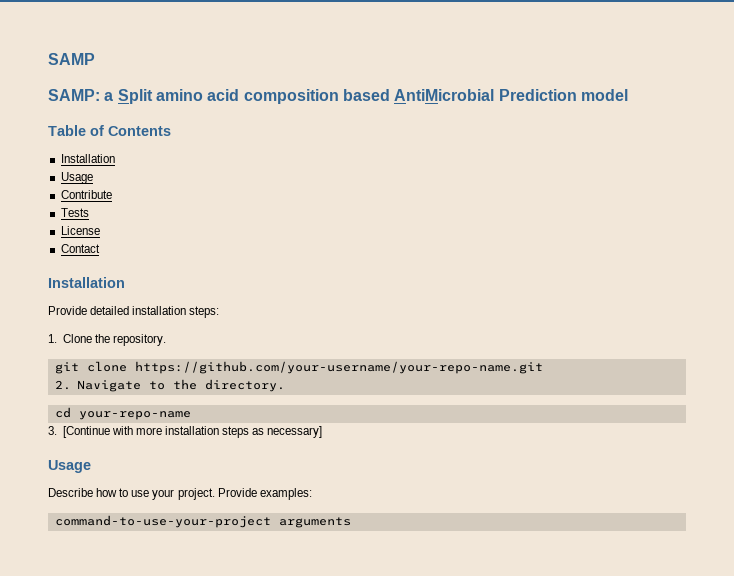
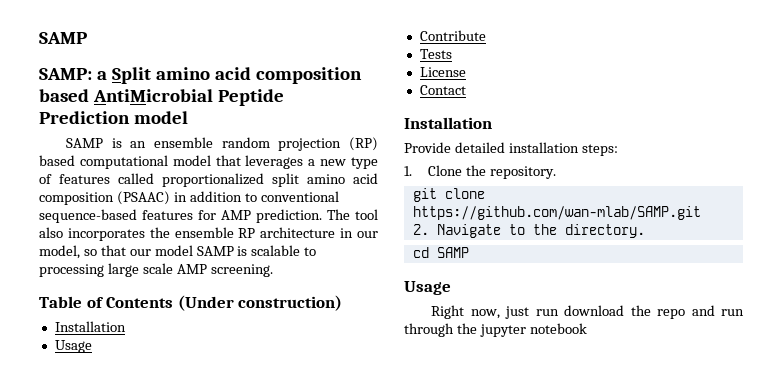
(495, 95) none -> [217,89,284,106] Peptide
(628, 95) none -> [66,137,378,151] [39,155,379,169] [39,173,378,187] [39,191,339,205] [39,209,378,223] [39,227,378,241] [39,245,317,259] [39,263,273,277] // SAMP is an ensemble random projection (RP) based computational model that leverages a new type of features called proportionalized split amino acid composition (PSAAC) in addition to conventional sequence-based features for AMP prediction. The tool also incorporates the ensemble RP architecture in our model, so that our model SAMP is scalable to processing large scale AMP screening.
(171, 131) none -> [177,295,343,311] (Under construction)
[134,361,543,374] https://github.com/your-username/your-repo-name.git -> [412,206,701,220] https://github.com/wan-mlab/SAMP.git
[78,411,191,420] [48,426,323,438] [48,460,91,473] [48,488,312,500] [54,515,351,528] your-repo-name // 3. [Continue with more installation steps as necessary] // Usage // Describe how to use your project. Provide examples: // command-to-use-your-project arguments -> [436,247,469,258] [404,281,451,295] [431,305,744,319] [404,323,587,337] SAMP // Usage // Right now, just run download the repo and run through the jupyter notebook

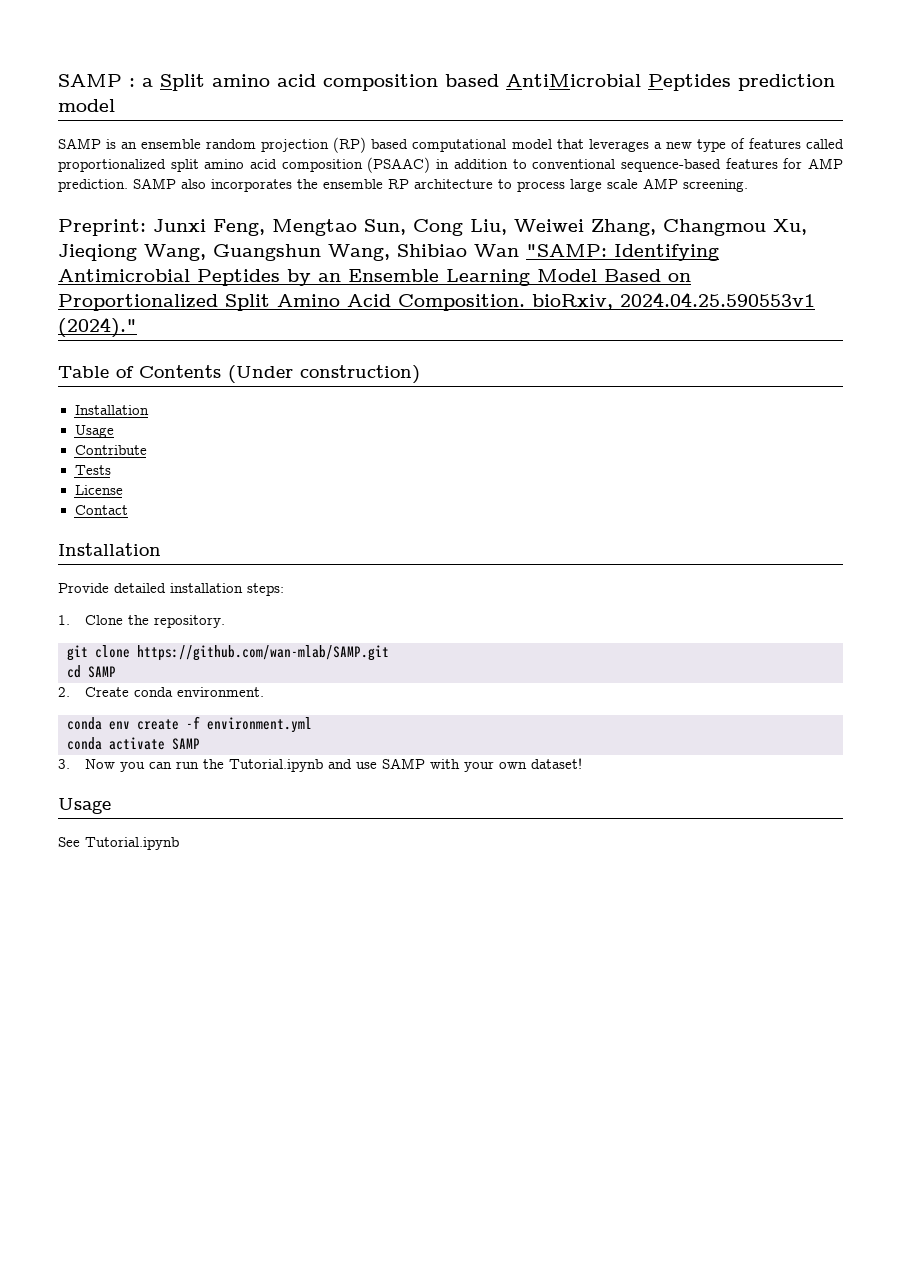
[39,32,87,44] [39,68,92,80] SAMP // SAMP: -> [58,74,135,87] SAMP :
[217,89,284,106] [39,111,130,124] Peptide Prediction -> [648,74,835,91] Peptides prediction
[327,209,378,220] The tool -> [133,178,176,189] SAMP
[340,228,378,238] [39,245,317,259] [39,263,273,277] in our model, so that our model SAMP is scalable to processing large scale AMP screening. -> [498,178,748,192] [58,219,807,236] [58,244,719,261] [58,269,691,286] [58,292,815,311] [58,317,137,338] to process large scale AMP screening. // Preprint: Junxi Feng, Mengtao Sun, Cong Liu, Weiwei Zhang, Changmou Xu, Jieqiong Wang, Guangshun Wang, Shibiao Wan "SAMP: Identifying Antimicrobial Peptides by an Ensemble Learning Model Based on Proportionalized Split Amino Acid Composition. bioRxiv, 2024.04.25.590553v1 (2024)."
[412,224,646,238] [412,247,469,258] [404,281,451,295] [431,305,744,319] [404,323,587,337] 2. Navigate to the directory. // cd SAMP // Usage // Right now, just run download the repo and run through the jupyter notebook -> [67,665,116,678] [58,687,265,697] [67,716,312,733] [67,737,200,750] [58,758,583,772] [58,798,111,814] [58,837,179,850] cd SAMP // 2. Create conda environment. // conda env create -f environment.yml // conda activate SAMP // 3. Now you can run the Tutorial.ipynb and use SAMP with your own dataset! // Usage // See Tutorial.ipynb

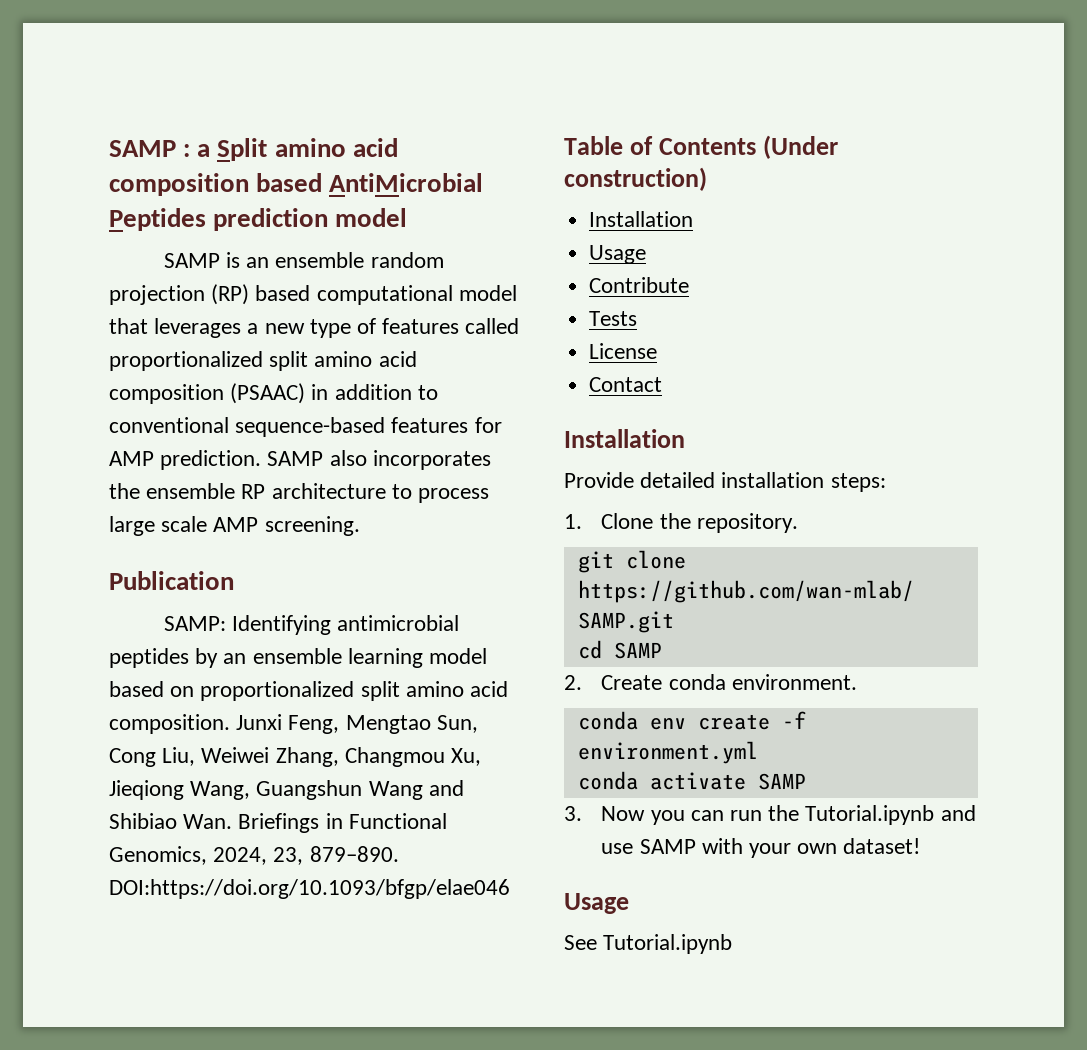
[58,219,146,236] Preprint: -> [109,571,234,590] [163,615,460,635] [109,648,488,668] [109,681,509,701] [109,714,230,734] Publication // SAMP: Identifying antimicrobial peptides by an ensemble learning model based on proportionalized split amino acid composition.
[328,244,719,261] [58,269,691,286] [58,292,815,311] [58,317,137,338] Wang, Shibiao Wan "SAMP: Identifying Antimicrobial Peptides by an Ensemble Learning Model Based on Proportionalized Split Amino Acid Composition. bioRxiv, 2024.04.25.590553v1 (2024)." -> [368,780,464,800] [109,813,447,833] [109,846,399,865] [109,879,510,899] Wang and Shibiao Wan. Briefings in Functional Genomics, 2024, 23, 879–890. DOI:https://doi.org/10.1093/bfgp/elae046

